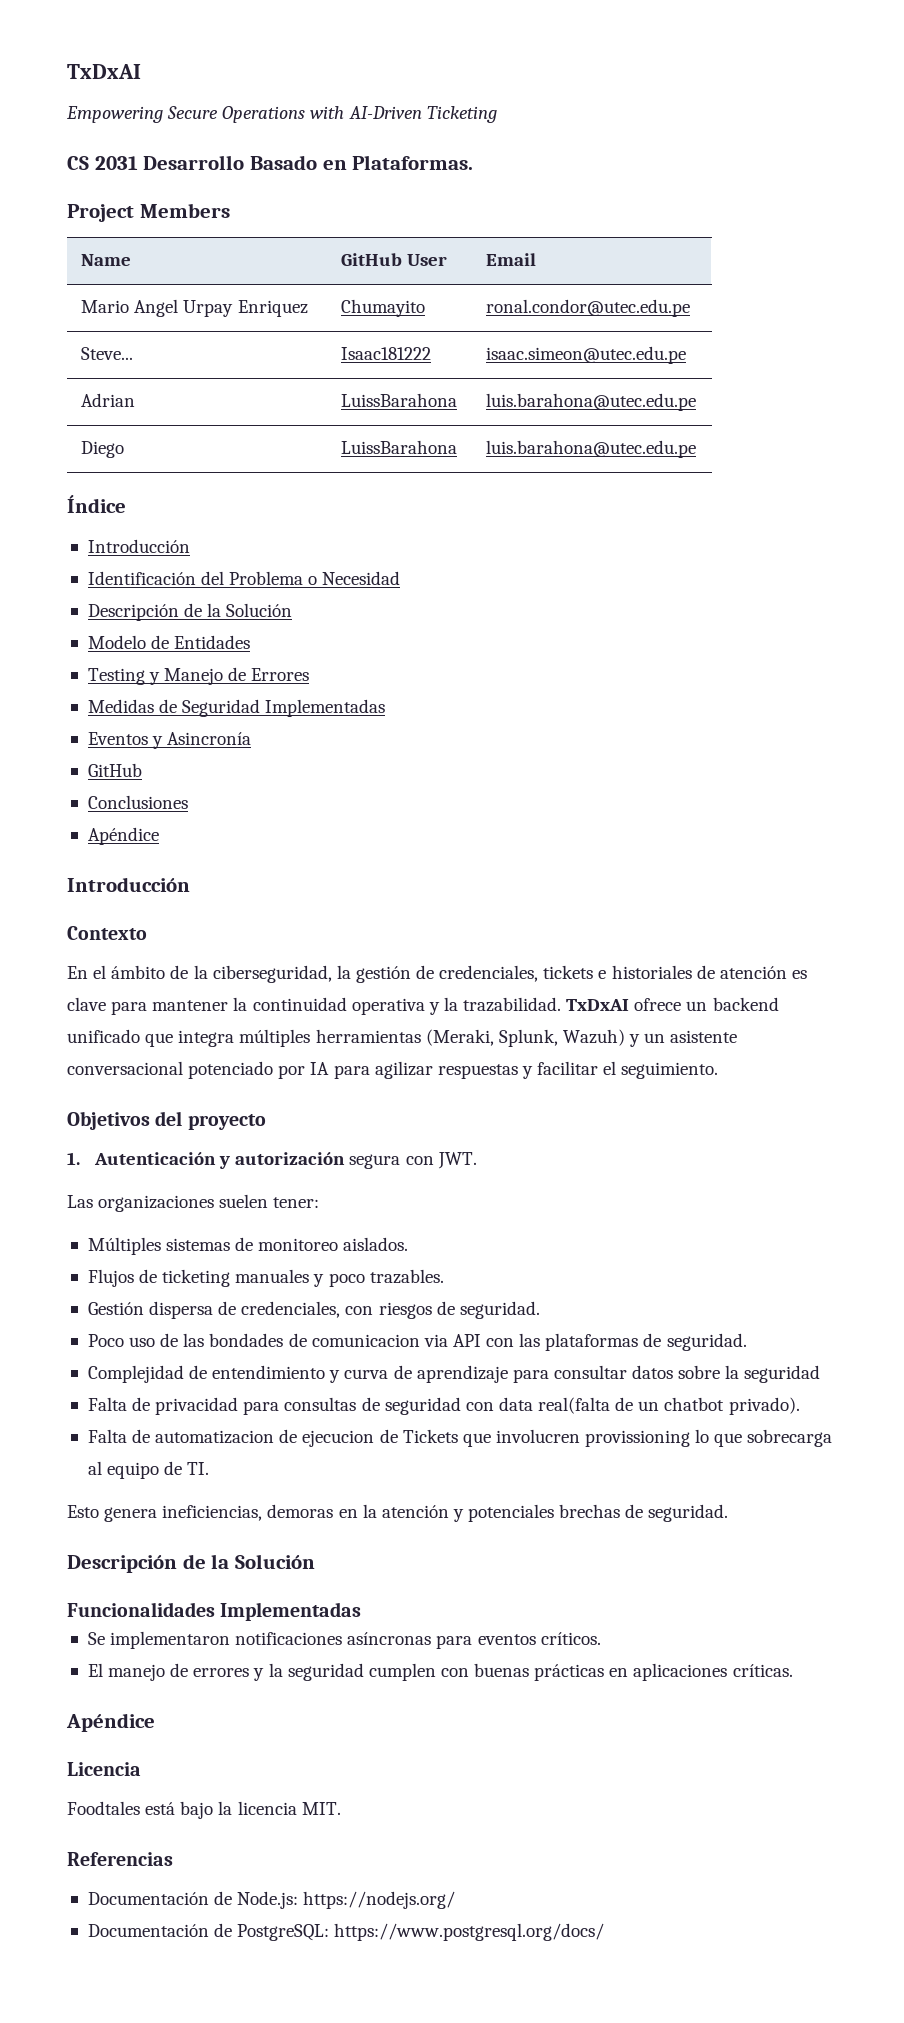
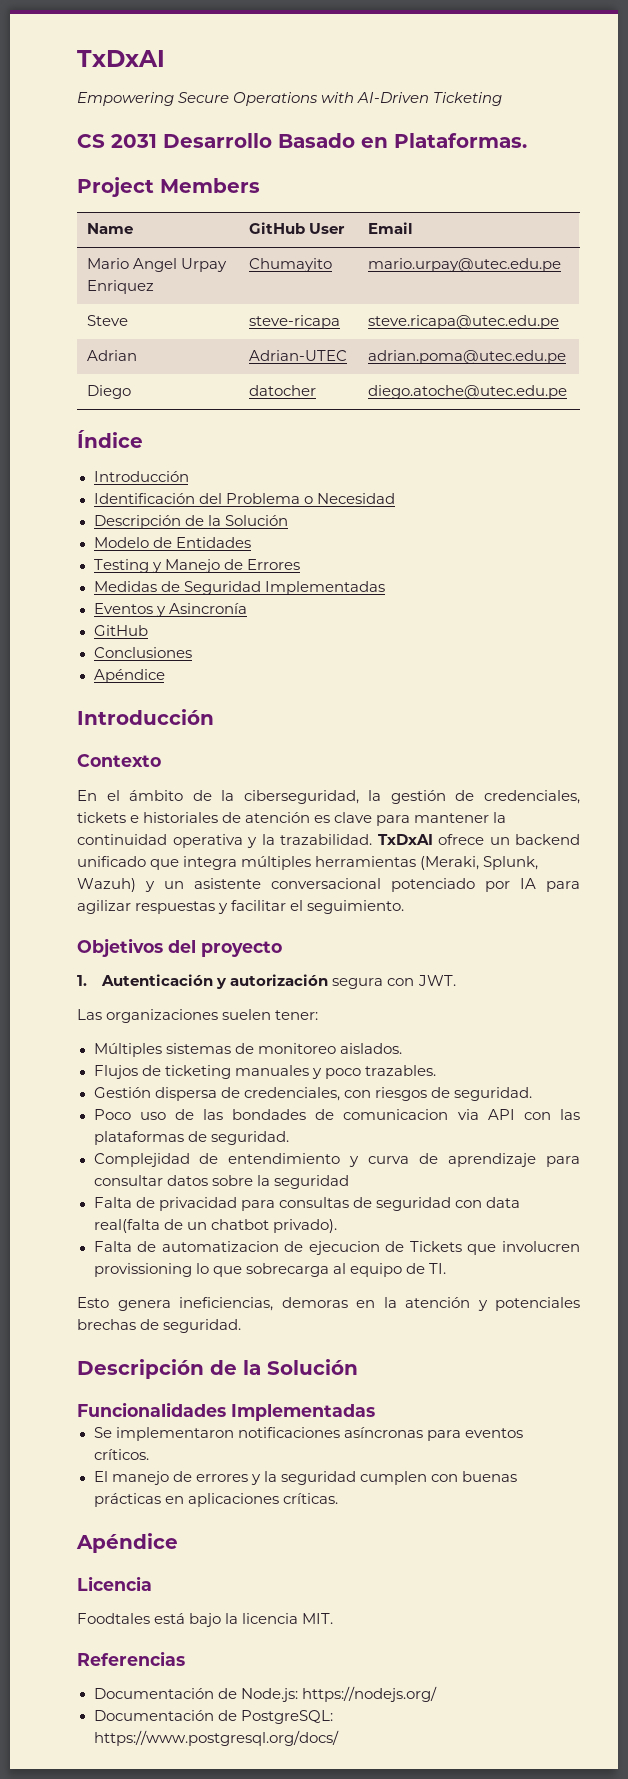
[486,299,691,317] [81,347,134,360] [341,347,432,360] [486,346,687,364] ronal.condor@utec.edu.pe // Steve... | Isaac181222 | isaac.simeon@utec.edu.pe -> [368,258,562,272] [87,315,129,326] [249,315,341,329] [368,315,560,329] mario.urpay@utec.edu.pe // Steve | steve-ricapa | steve.ricapa@utec.edu.pe
[341,393,458,407] [486,393,697,411] LuissBarahona | luis.barahona@utec.edu.pe -> [249,350,348,361] [368,350,567,364] Adrian-UTEC | adrian.poma@utec.edu.pe
[341,440,458,454] [486,440,697,458] LuissBarahona | luis.barahona@utec.edu.pe -> [249,385,317,396] [368,385,568,399] datocher | diego.atoche@utec.edu.pe

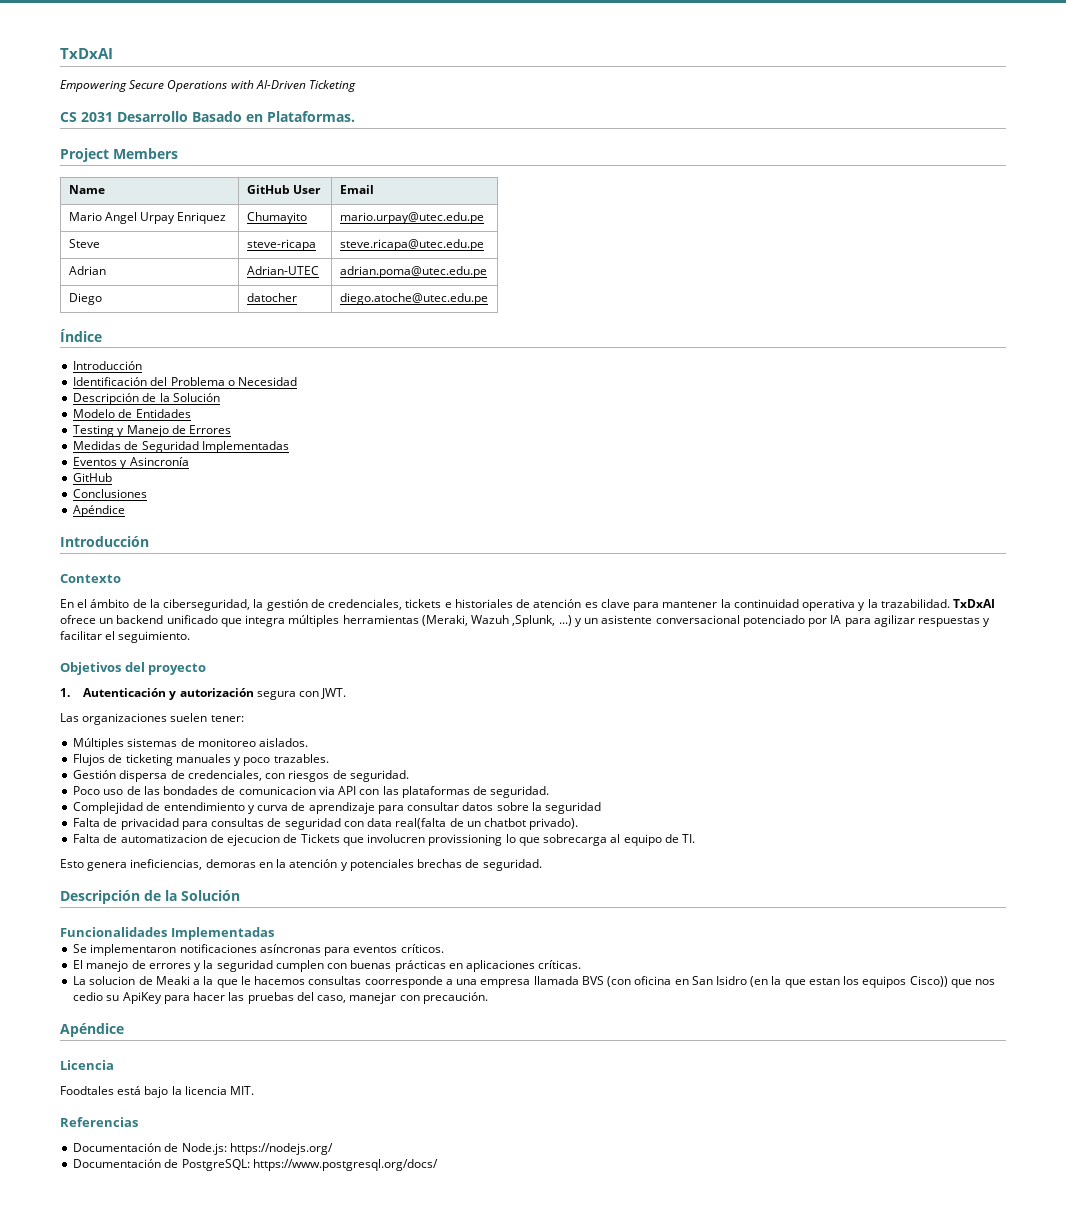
[483,856,539,870] [77,878,136,892] Splunk, Wazuh) -> [471,615,572,627] Wazuh ,Splunk, ...)
(338, 1498) none -> [73,976,996,988] [73,992,488,1004] // La solucion de Meaki a la que le hacemos consultas coorresponde a una empresa llamada BVS (con oficina en San Isidro (en la que estan los equipos Cisco)) que nos cedio su ApiKey para hacer las pruebas del caso, manejar con precaución.

